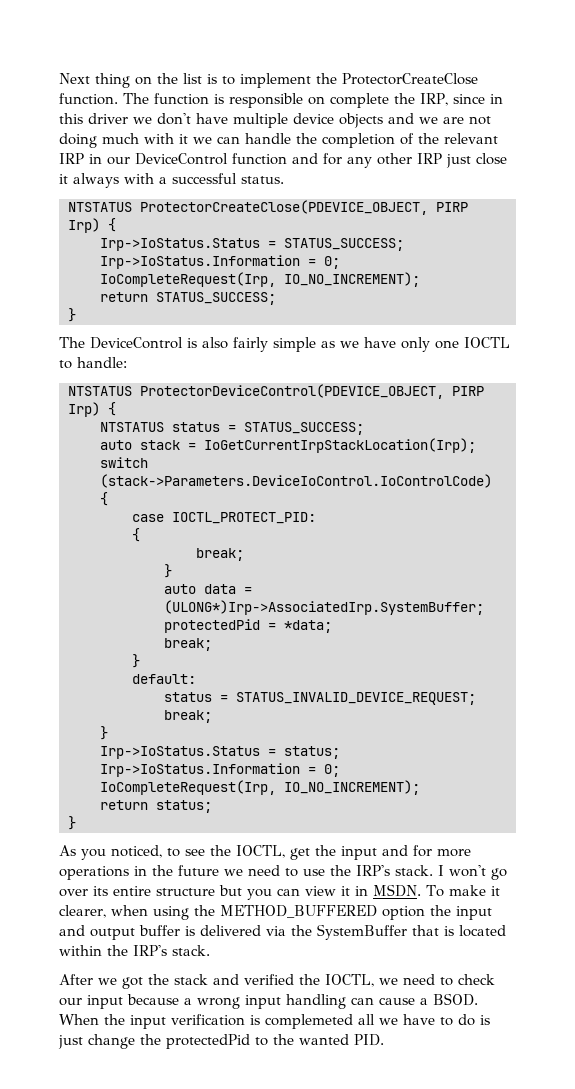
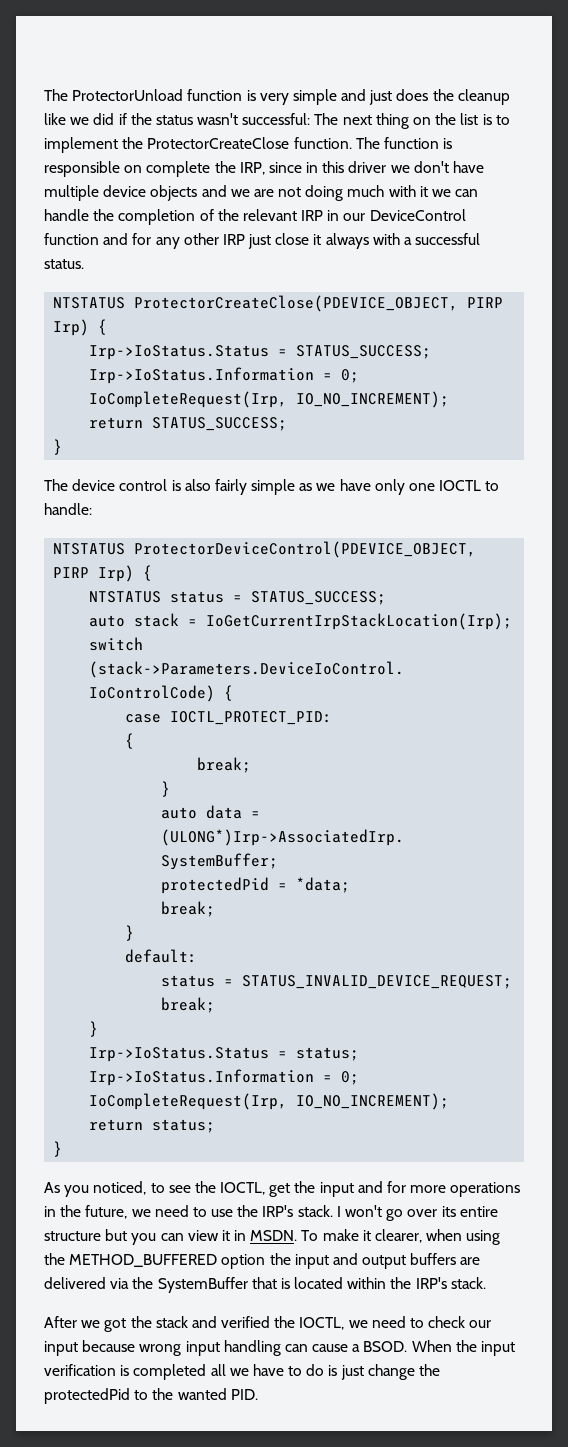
[59,73,90,84] Next -> [44,89,510,105] [44,113,372,125] The ProtectorUnload function is very simple and just does the cleanup like we did if the status wasn't successful: The next
[90,337,183,349] DeviceControl -> [72,479,168,491] device control
[178,865,219,876] future -> [85,1205,128,1219] future,
[139,925,195,936] buffer is -> [410,1253,481,1265] buffers are
[184,998,192,1005] a -> (136, 1346) none
[265,1014,353,1029] complemeted -> [133,1364,207,1380] completed

